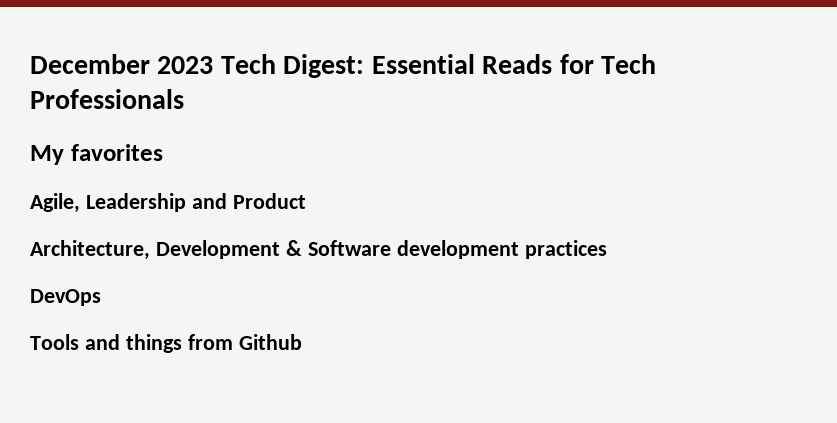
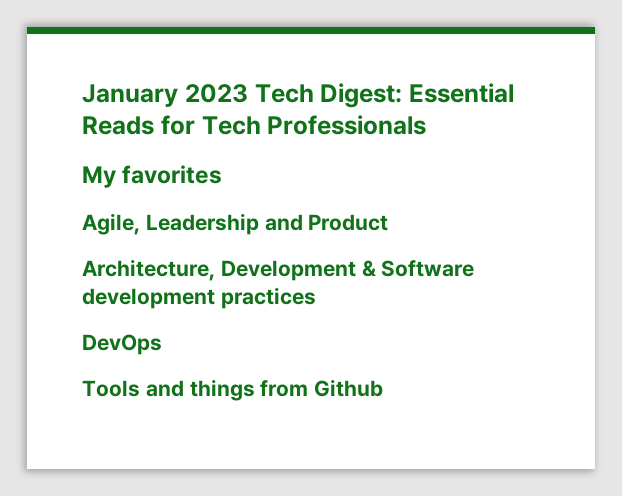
[30,54,150,74] December -> [82,84,178,107] January

